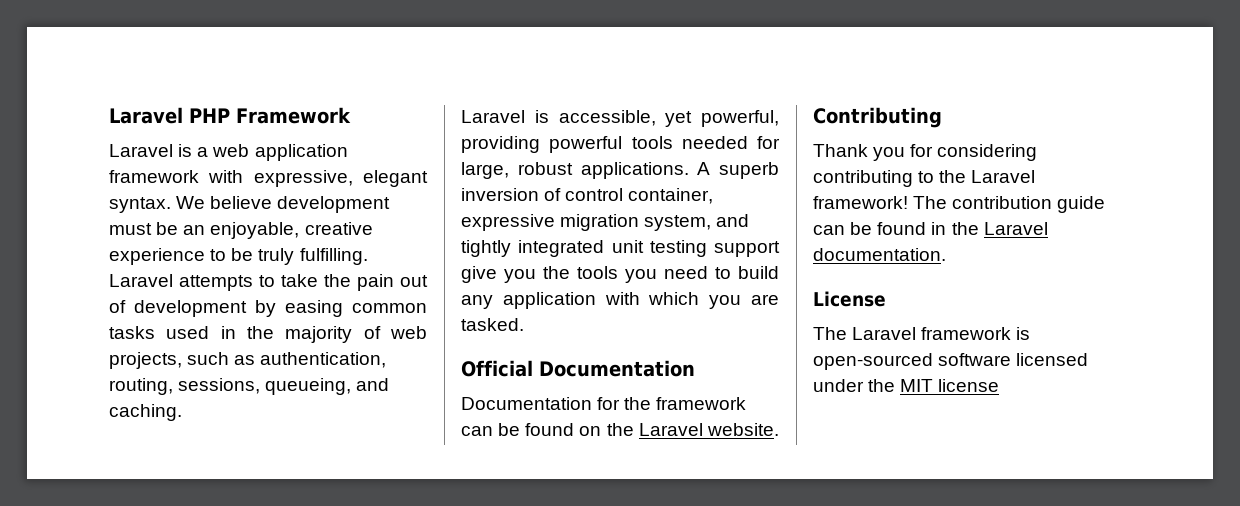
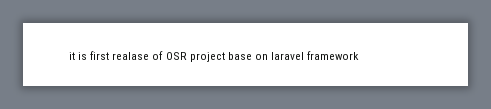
[109,107,351,124] [109,144,348,161] [109,170,428,187] [109,196,391,213] [109,222,373,239] [109,248,368,265] [109,274,428,291] [109,300,427,317] [109,326,427,343] [109,352,387,369] [109,378,390,395] [109,404,182,421] [461,110,779,127] [461,136,780,153] [461,162,779,179] [461,188,714,204] [461,214,750,231] [461,240,780,257] [461,266,779,283] [461,292,779,309] [461,318,524,331] [461,360,695,377] [461,397,747,410] [461,423,779,436] [813,107,942,128] [813,144,1038,161] [813,170,1036,187] [813,196,1106,213] [813,222,1048,235] [813,248,946,261] [813,291,886,307] [813,327,1031,340] [813,353,1089,370] [813,379,1000,392] Laravel PHP Framework // Laravel is a web application framework with expressive, elegant syntax. We believe development must be an enjoyable, creative experience to be truly fulfilling. Laravel attempts to take the pain out of development by easing common tasks used in the majority of web projects, such as authentication, routing, sessions, queueing, and caching. // Laravel is accessible, yet powerful, providing powerful tools needed for large, robust applications. A superb inversion of control container, expressive migration system, and tightly integrated unit testing support give you the tools you need to build any application with which you are tasked. // Official Documentation // Documentation for the framework can be found on the Laravel website. // Contributing // Thank you for considering contributing to the Laravel framework! The contribution guide can be found in the Laravel documentation. // License // The Laravel framework is open-sourced software licensed under the MIT license -> [69,51,360,62] it is first realase of OSR project base on laravel framework

